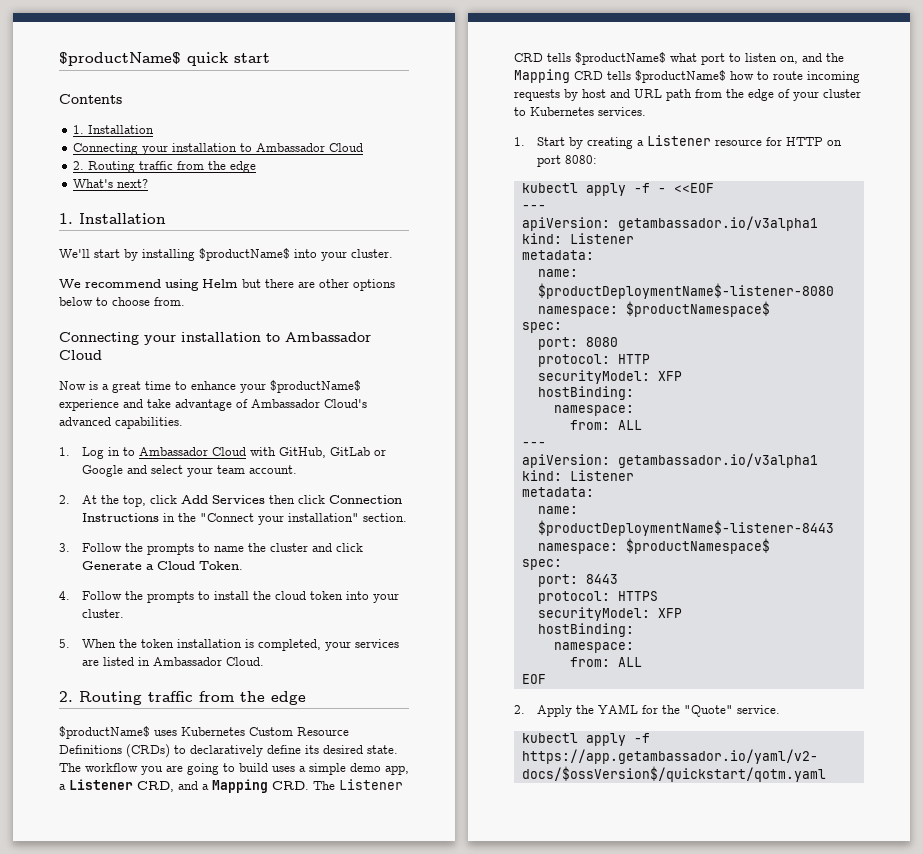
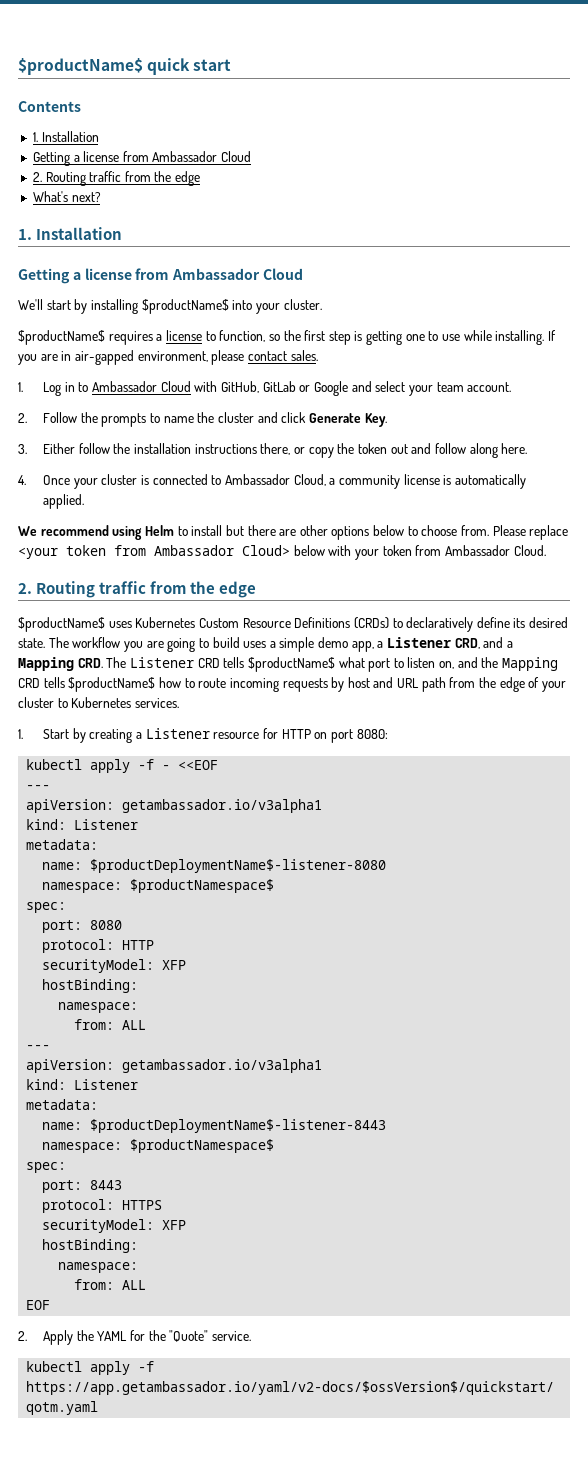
[73,143,253,155] Connecting your installation to -> [32,151,149,166] Getting a license from
(166, 218) none -> [18,268,303,284] // Getting a license from Ambassador Cloud
[59,279,395,291] [59,297,185,306] [59,332,371,345] [59,350,102,360] [59,380,361,393] [59,399,367,411] [59,417,183,429] We recommend using Helm but there are other options below to choose from. // Connecting your installation to Ambassador Cloud // Now is a great time to enhance your $productName$ experience and take advantage of Ambassador Cloud's advanced capabilities. -> [18,330,556,345] [18,350,318,365] $productName$ requires a license to function, so the first step is getting one to use while installing. If you are in air-gapped environment, please contact sales.
[81,495,402,507] [81,513,407,525] [59,543,70,552] At the top, click Add Services then click Connection Instructions in the "Connect your installation" section. // 3. -> (27, 418) none
[145,561,243,570] [59,591,399,603] [81,609,124,618] [59,639,399,651] [81,657,150,666] a Cloud Token. // 4. Follow the prompts to install the cloud token into your cluster. // 5. When the token installation is completed, your services are listed in -> [364,413,387,427] [18,443,528,458] [18,474,526,489] [43,494,85,509] [18,525,569,540] [18,545,442,560] Key. // 3. Either follow the installation instructions there, or copy the token out and follow along here. // 4. Once your cluster is connected to Ambassador Cloud, a community license is automatically applied. // We recommend using Helm to install but there are other options below to choose from. Please replace <your token from Ambassador Cloud> below with your token from

